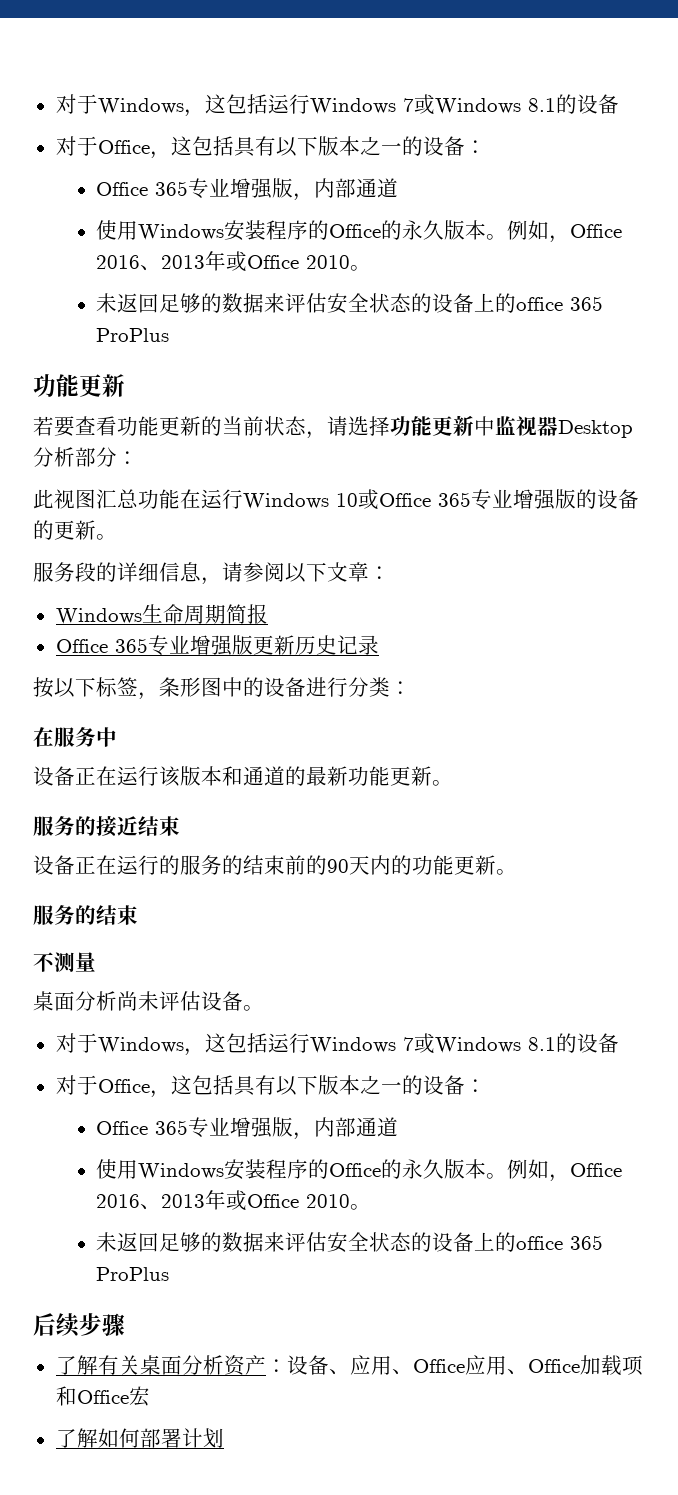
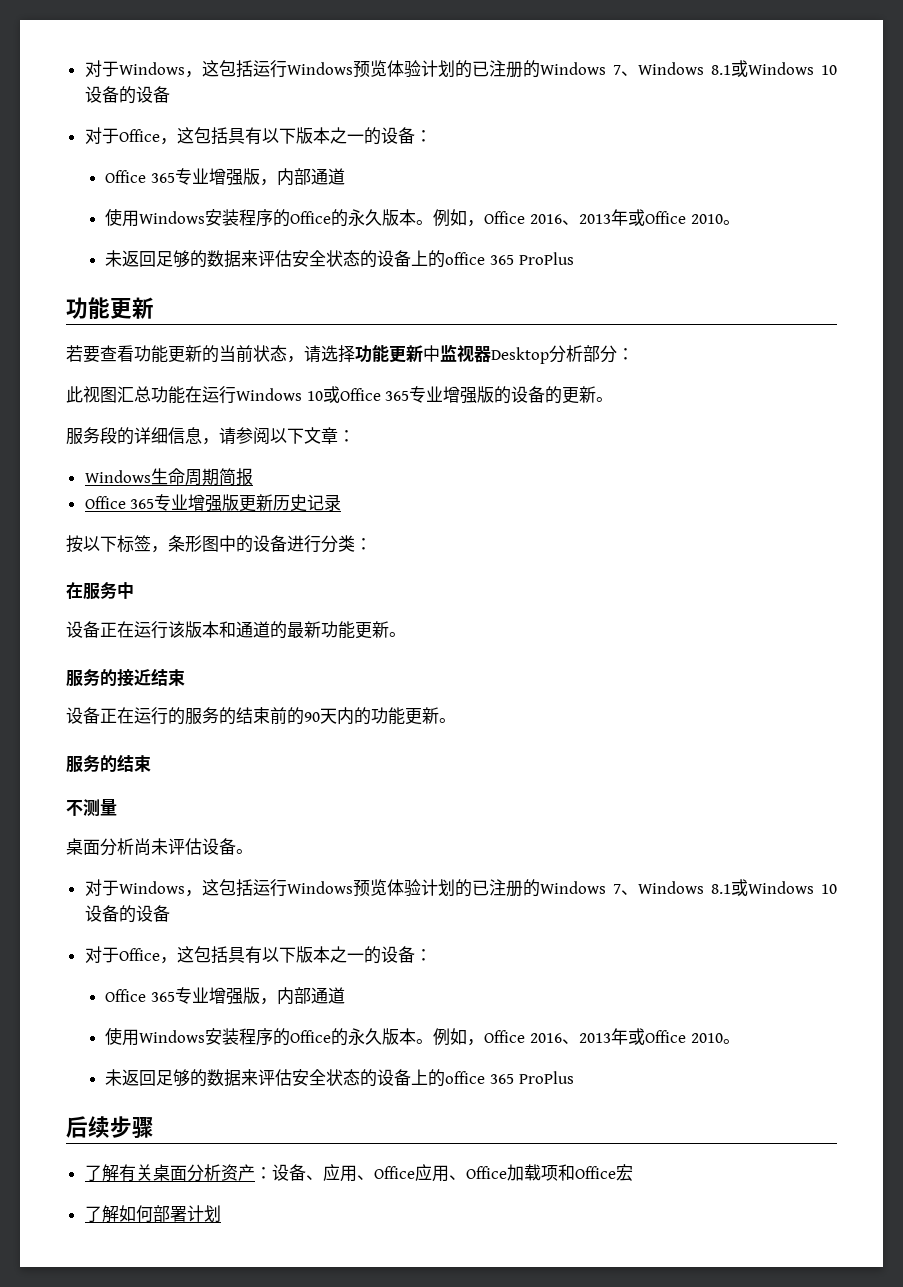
[55,94,556,117] 对于Windows，这包括运行Windows 7或Windows 8.1 -> [84,60,838,78] [84,86,119,103] 对于Windows，这包括运行Windows预览体验计划的已注册的Windows 7、Windows 8.1或Windows 10设备
[402,1033,556,1054] 7或Windows 8.1 -> [352,879,838,897] [84,905,119,922] 预览体验计划的已注册的Windows 7、Windows 8.1或Windows 10设备

